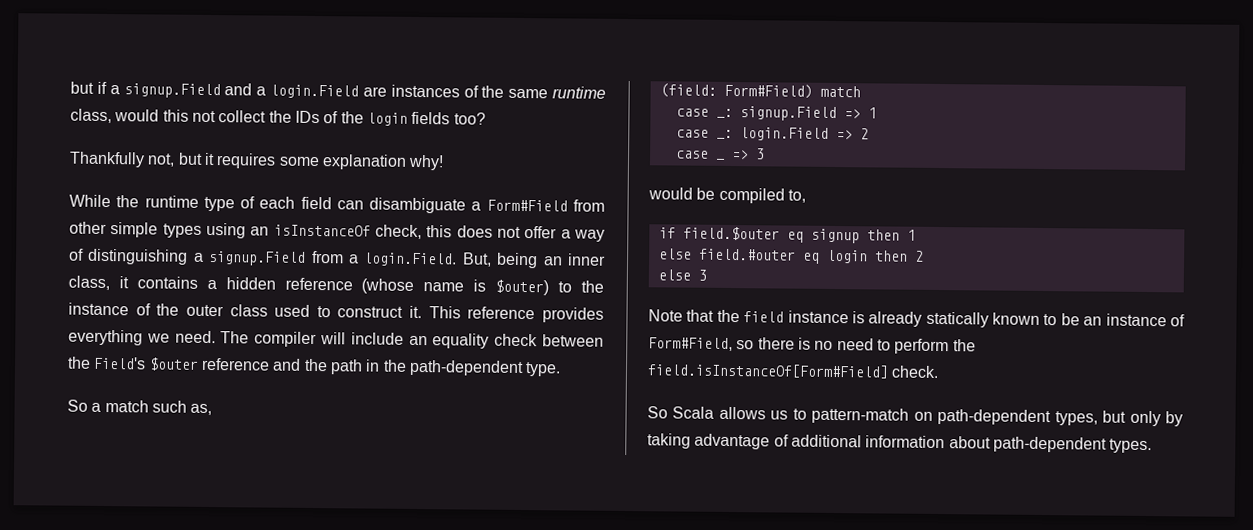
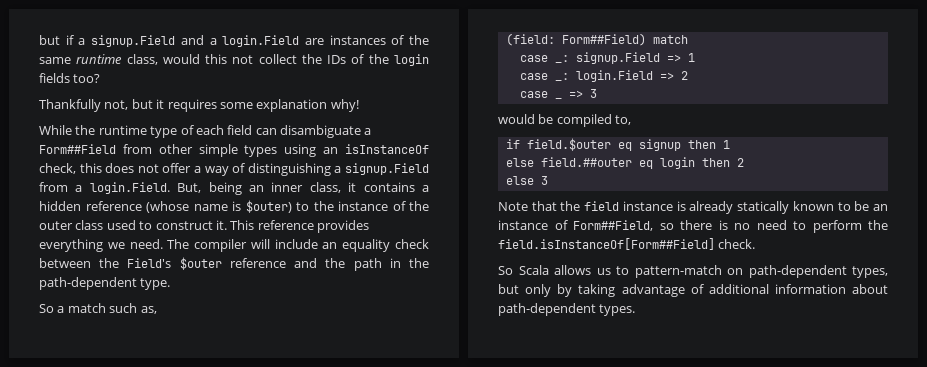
[486,199,568,212] Form#Field -> [39,144,116,154] Form##Field
[723,83,813,99] Form#Field) -> [561,33,646,46] Form##Field)
[698,248,796,261] field.#outer -> [540,157,632,167] field.##outer
[648,337,733,352] Form#Field, -> [573,220,653,231] Form##Field,
[647,363,889,379] field.isInstanceOf[Form#Field] -> [498,238,715,250] field.isInstanceOf[Form##Field]

